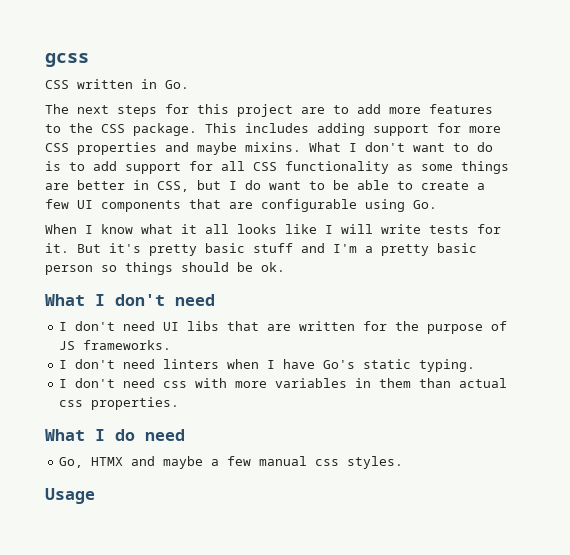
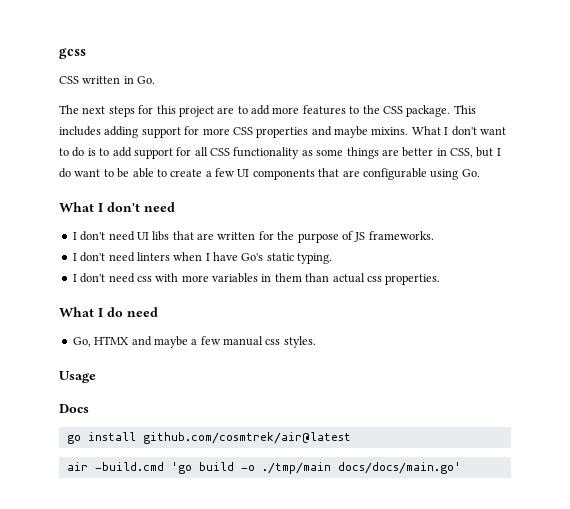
[45,224,501,234] [45,243,477,256] [45,262,285,275] // When I know what it all looks like I will write tests for it. But it's pretty basic stuff and I'm a pretty basic person so things should be ok. -> (480, 173) none
(95, 496) none -> [59,404,89,413] [66,432,351,444] [66,462,461,474] // Docs // go install github.com/cosmtrek/air@latest // air -build.cmd 'go build -o ./tmp/main docs/docs/main.go'

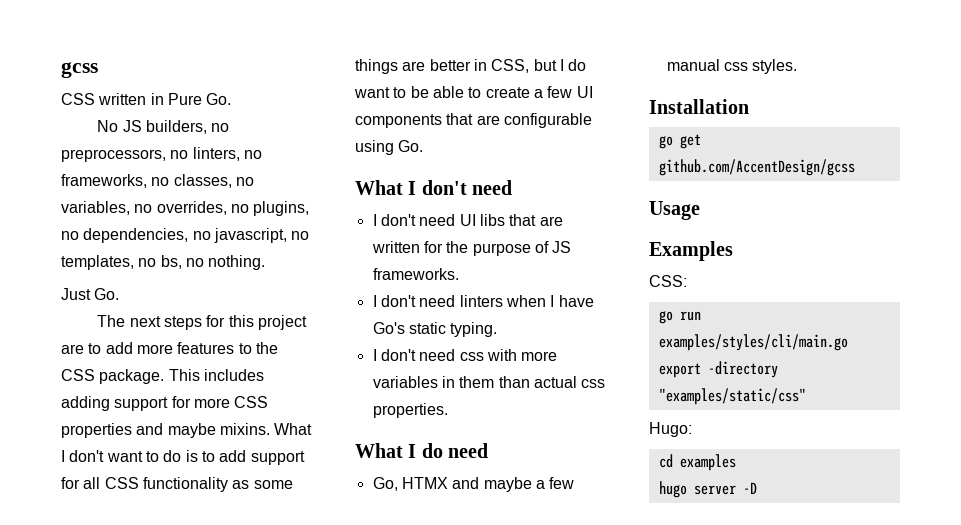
(134, 80) none -> [167,93,232,105] [97,120,230,134] [61,147,262,162] [61,174,254,188] [61,201,310,216] [61,228,310,243] [61,255,266,270] [61,288,91,300] Pure Go. // No JS builders, no preprocessors, no linters, no frameworks, no classes, no variables, no overrides, no plugins, no dependencies, no javascript, no templates, no bs, no nothing. // Just
(316, 342) none -> [649,99,749,114] [658,134,701,149] [658,159,855,176] // Installation // go get github.com/AccentDesign/gcss
[59,404,89,413] [66,432,351,444] [66,462,461,474] Docs // go install github.com/cosmtrek/air@latest // air -build.cmd 'go build -o ./tmp/main docs/docs/main.go' -> [649,241,733,261] [649,275,687,287] [658,311,701,324] [658,334,848,351] [658,361,778,378] [658,388,806,405] [649,422,692,437] [658,454,736,471] [658,481,757,498] Examples // CSS: // go run examples/styles/cli/main.go export -directory "examples/static/css" // Hugo: // cd examples // hugo server -D

